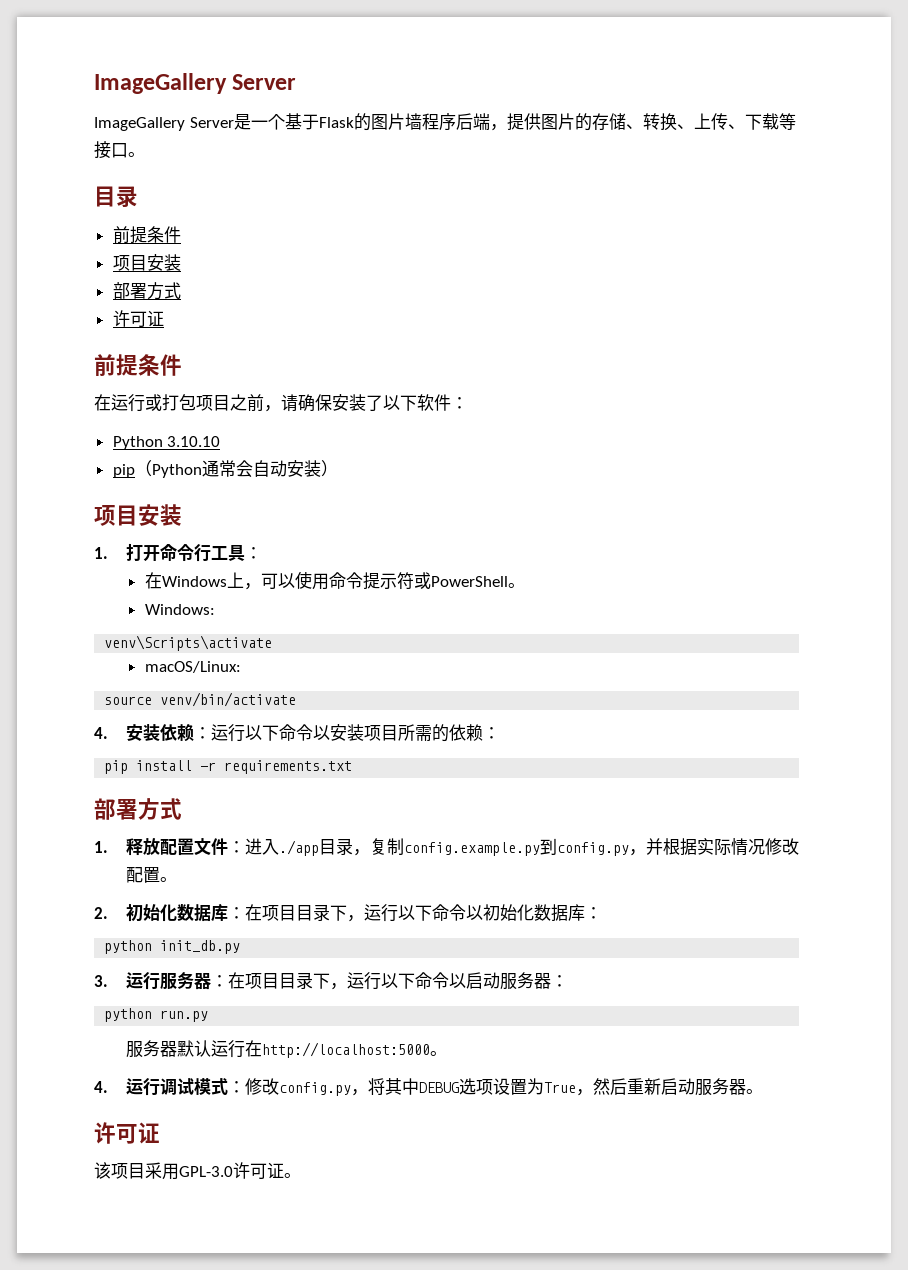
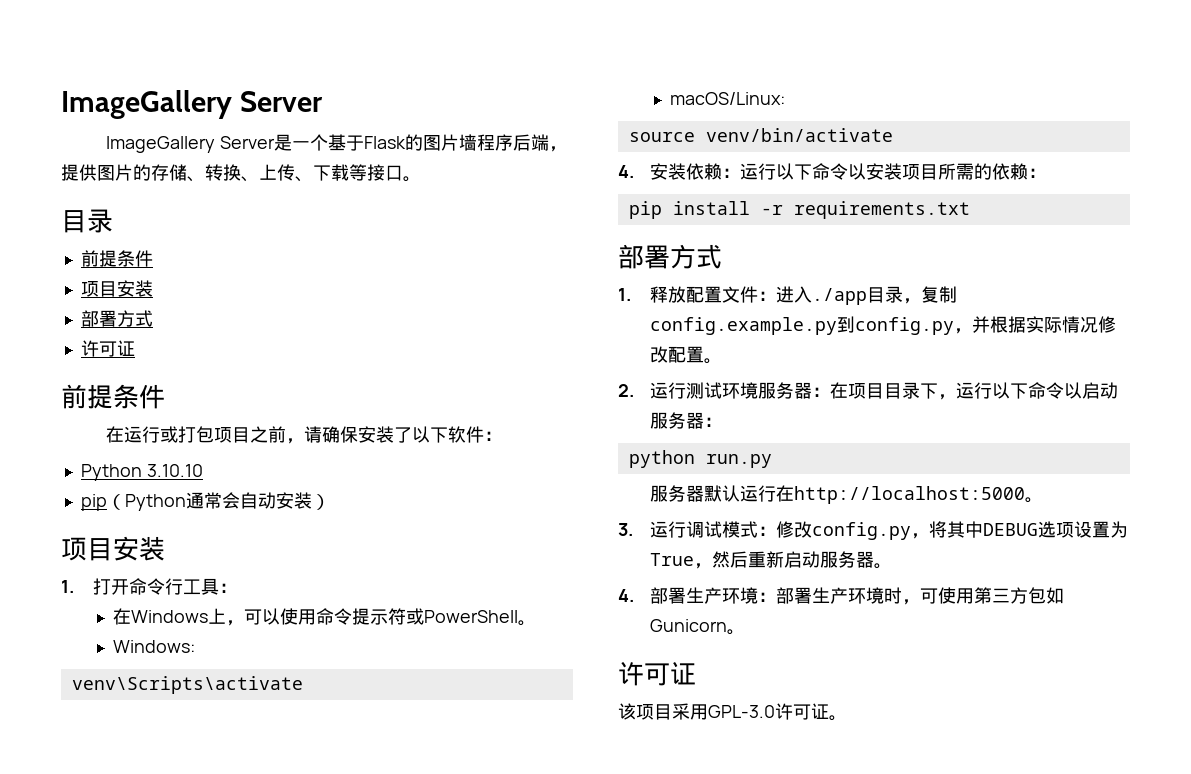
[125,904,602,922] [104,940,241,954] [94,972,160,990] 初始化数据库：在项目目录下，运行以下命令以初始化数据库： // python init_db.py // 3.运行 -> [649,382,758,399] 运行测试环境
[94,1081,108,1093] 4. -> [618,523,633,536] 3.
(763, 1091) none -> [618,587,1064,605] [649,619,745,635] // 4.部署生产环境：部署生产环境时，可使用第三方包如Gunicorn。

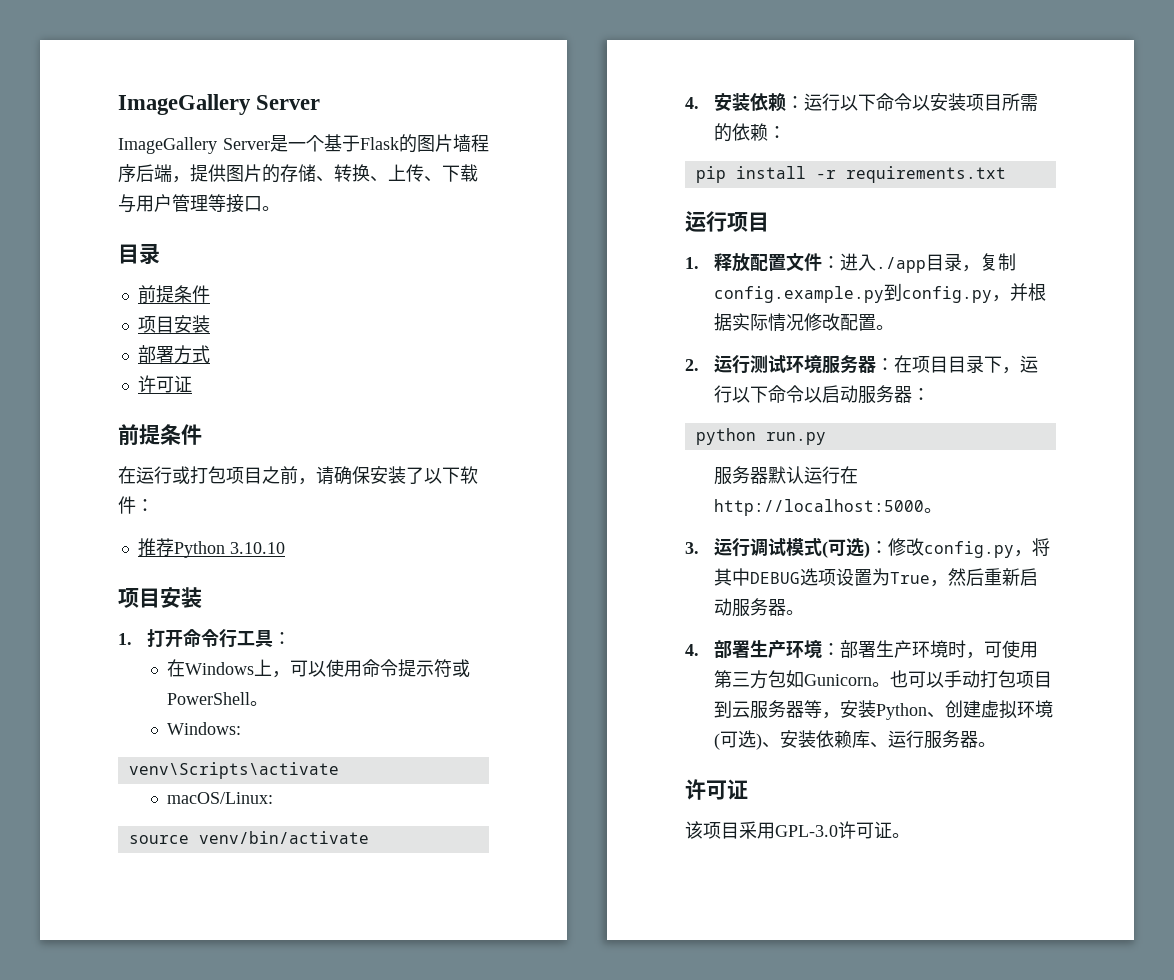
(349, 172) none -> [118,194,208,213] 与用户管理
(502, 436) none -> [137,538,174,557] 推荐
[80,492,330,511] // pip（Python通常会自动安装） -> (285, 548) none
[618,244,722,269] 部署方式 -> [685,211,769,232] 运行项目
(758, 529) none -> [822,538,871,558] (可选)
(745, 632) none -> [890,670,1053,688] [714,700,1054,720] [714,730,997,750] 也可以手动打包项目到云服务器等，安装Python、创建虚拟环境(可选)、安装依赖库、运行服务器。

